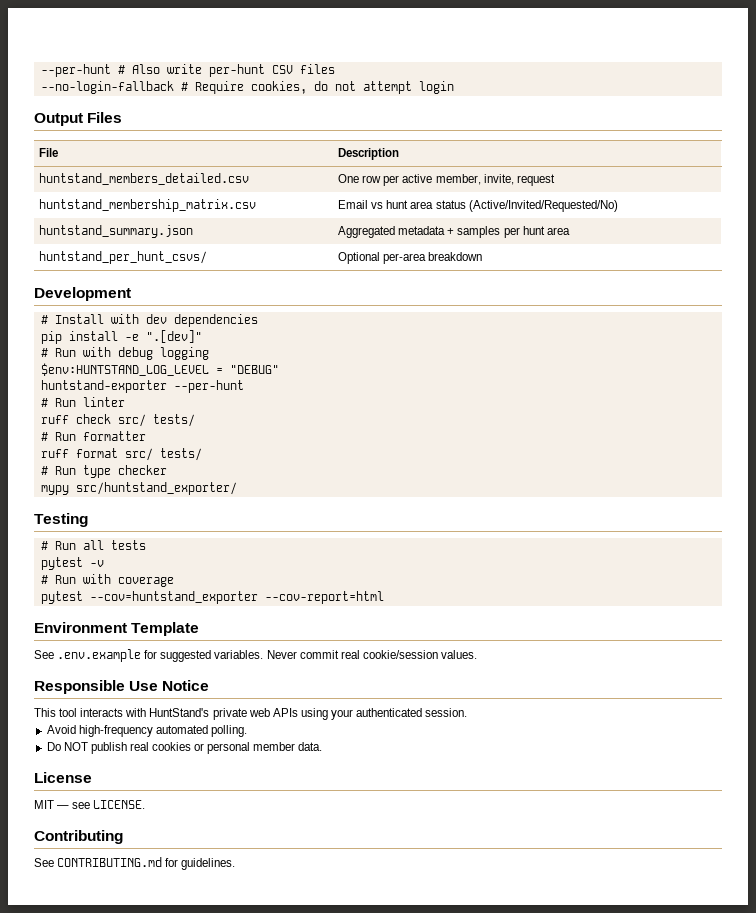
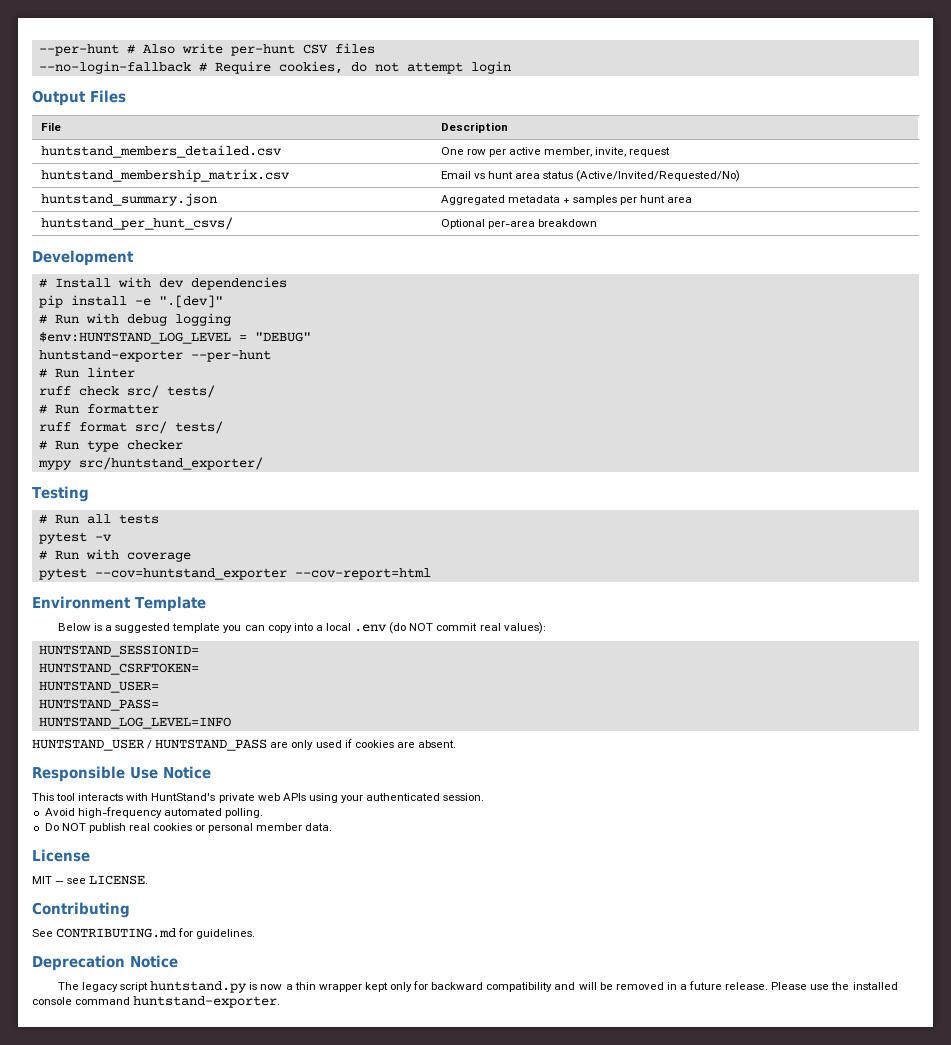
[34,649,477,662] See .env.example for suggested variables. Never commit real cookie/session values. -> [57,622,546,634] [38,645,199,657] [38,663,199,675] [38,681,159,693] [38,699,159,711] [38,717,231,729] [32,739,456,751] Below is a suggested template you can copy into a local .env (do NOT commit real values): // HUNTSTAND_SESSIONID= // HUNTSTAND_CSRFTOKEN= // HUNTSTAND_USER= // HUNTSTAND_PASS= // HUNTSTAND_LOG_LEVEL=INFO // HUNTSTAND_USER / HUNTSTAND_PASS are only used if cookies are absent.
(236, 864) none -> [32,955,178,971] [57,981,898,993] [32,996,281,1008] // Deprecation Notice // The legacy script huntstand.py is now a thin wrapper kept only for backward compatibility and will be removed in a future release. Please use the installed console command huntstand-exporter.

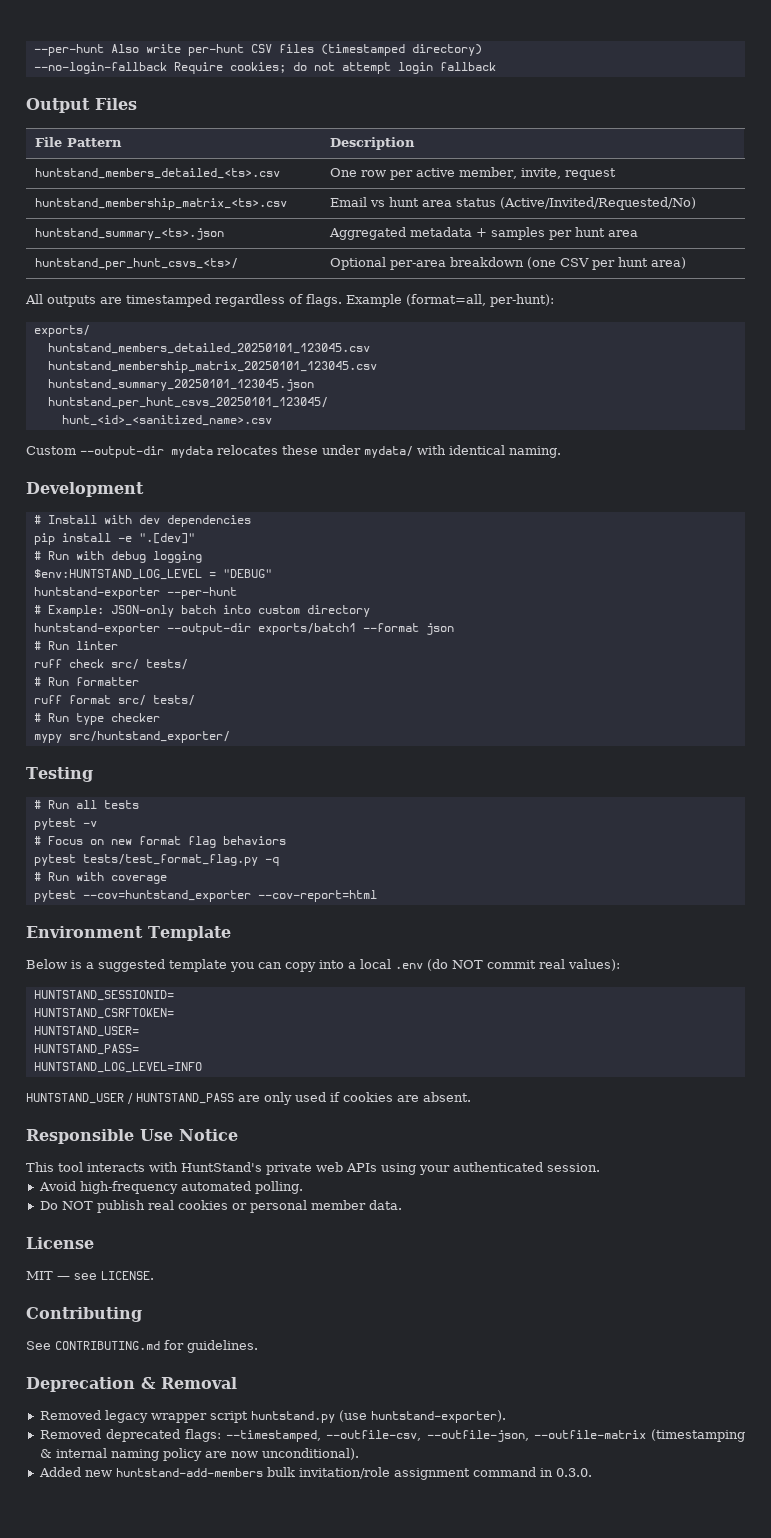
[38,44,135,56] --per-hunt # -> [33,44,104,56] --per-hunt
(375, 48) none -> [320,44,482,56] (timestamped directory)
[198,61,343,74] # Require cookies, -> [173,62,286,74] Require cookies;
(511, 67) none -> [439,62,496,71] fallback
(61, 126) none -> [67,138,123,147] Pattern
[40,145,282,158] huntstand_members_detailed.csv -> [35,168,281,179] huntstand_members_detailed_<ts>.csv
[40,169,290,182] huntstand_membership_matrix.csv -> [35,198,288,210] huntstand_membership_matrix_<ts>.csv
[40,193,217,206] huntstand_summary.json -> [35,228,225,240] huntstand_summary_<ts>.json
[40,217,233,230] huntstand_per_hunt_csvs/ -> [35,258,239,270] huntstand_per_hunt_csvs_<ts>/
(597, 223) none -> [527,257,687,270] [25,294,554,307] [33,325,90,337] [47,343,370,354] [47,361,377,373] [47,379,314,391] [47,397,328,409] [61,415,272,426] [26,445,561,458] (one CSV per hunt area) // All outputs are timestamped regardless of flags. Example (format=all, per-hunt): // exports/ // huntstand_members_detailed_20250101_123045.csv // huntstand_membership_matrix_20250101_123045.csv // huntstand_summary_20250101_123045.json // huntstand_per_hunt_csvs_20250101_123045/ // hunt_<id>_<sanitized_name>.csv // Custom --output-dir mydata relocates these under mydata/ with identical naming.
(271, 356) none -> [33,605,370,617] [33,623,454,635] // # Example: JSON-only batch into custom directory // huntstand-exporter --output-dir exports/batch1 --format json
(112, 538) none -> [33,836,286,848] [33,854,279,866] // # Focus on new format flag behaviors // pytest tests/test_format_flag.py -q
[130,955,178,968] [57,981,898,993] [32,996,281,1008] Notice // The legacy script huntstand.py is now a thin wrapper kept only for backward compatibility and will be removed in a future release. Please use the installed console command huntstand-exporter. -> [141,1377,237,1389] [39,1410,506,1423] [39,1429,746,1442] [39,1448,359,1461] [38,1467,592,1480] & Removal // Removed legacy wrapper script huntstand.py (use huntstand-exporter). // Removed deprecated flags: --timestamped, --outfile-csv, --outfile-json, --outfile-matrix (timestamping & internal naming policy are now unconditional). // Added new huntstand-add-members bulk invitation/role assignment command in 0.3.0.

